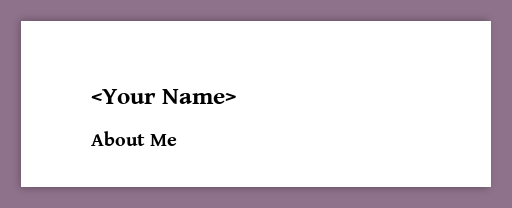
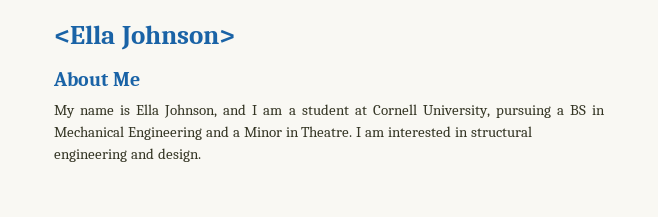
[91,89,236,104] <Your Name> -> [54,25,236,50] <Ella Johnson>
(178, 140) none -> [54,104,605,118] [54,126,533,140] [54,148,201,162] // My name is Ella Johnson, and I am a student at Cornell University, pursuing a BS in Mechanical Engineering and a Minor in Theatre. I am interested in structural engineering and design.

